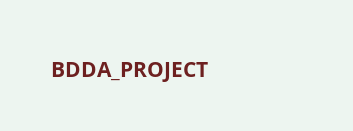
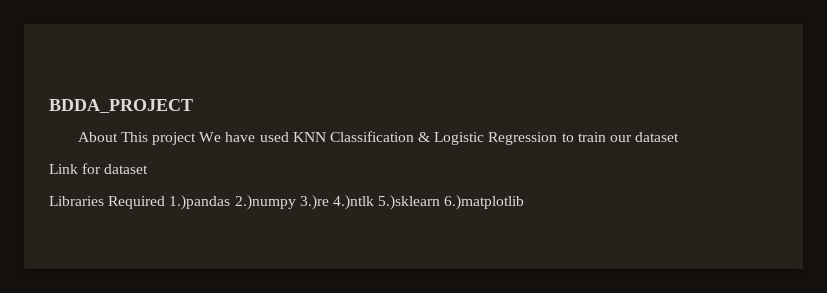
(208, 72) none -> [77,131,680,145] [49,163,149,174] [49,195,525,210] // About This project We have used KNN Classification & Logistic Regression to train our dataset // Link for dataset // Libraries Required 1.)pandas 2.)numpy 3.)re 4.)ntlk 5.)sklearn 6.)matplotlib

